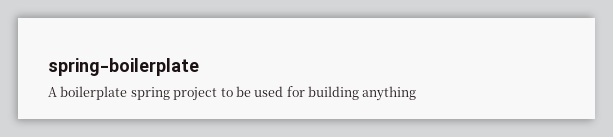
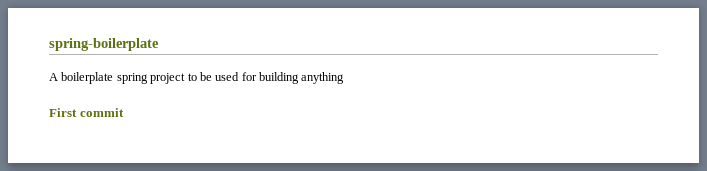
(417, 93) none -> [49,108,124,117] // First commit

